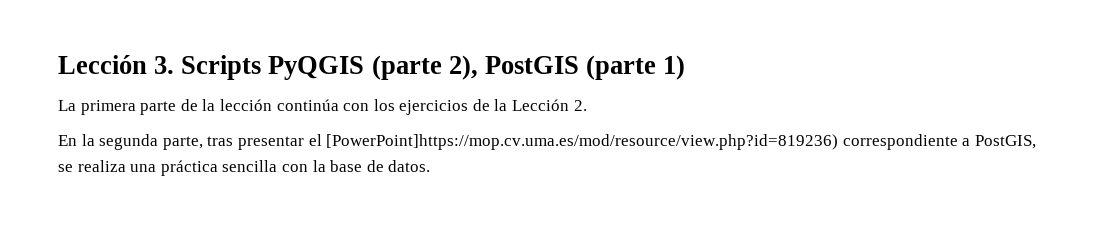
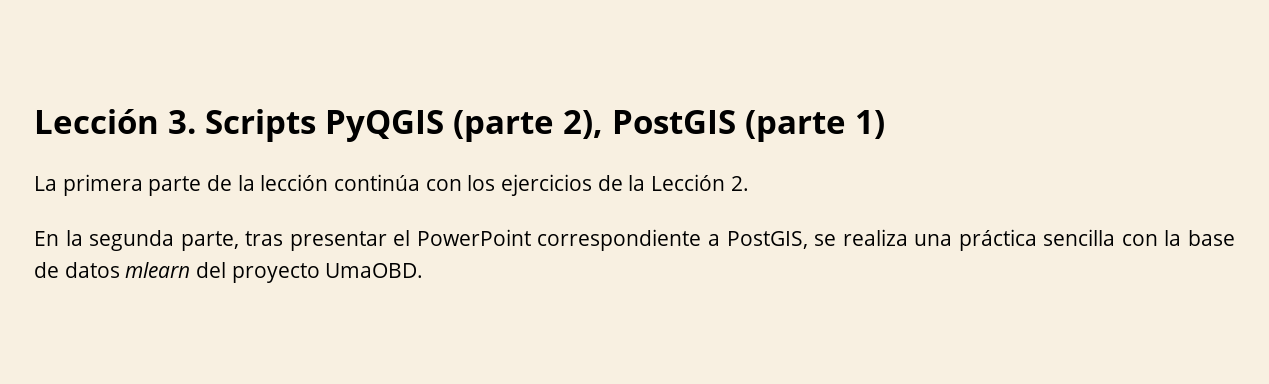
[326,134,839,150] [PowerPoint]https://mop.cv.uma.es/mod/resource/view.php?id=819236) -> [416,229,531,246] PowerPoint
[388,160,431,172] datos. -> [64,262,424,283] datos mlearn del proyecto UmaOBD.

